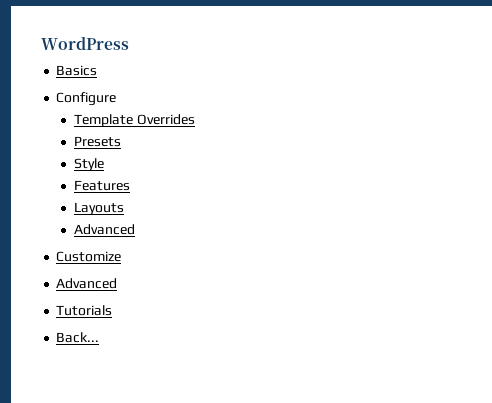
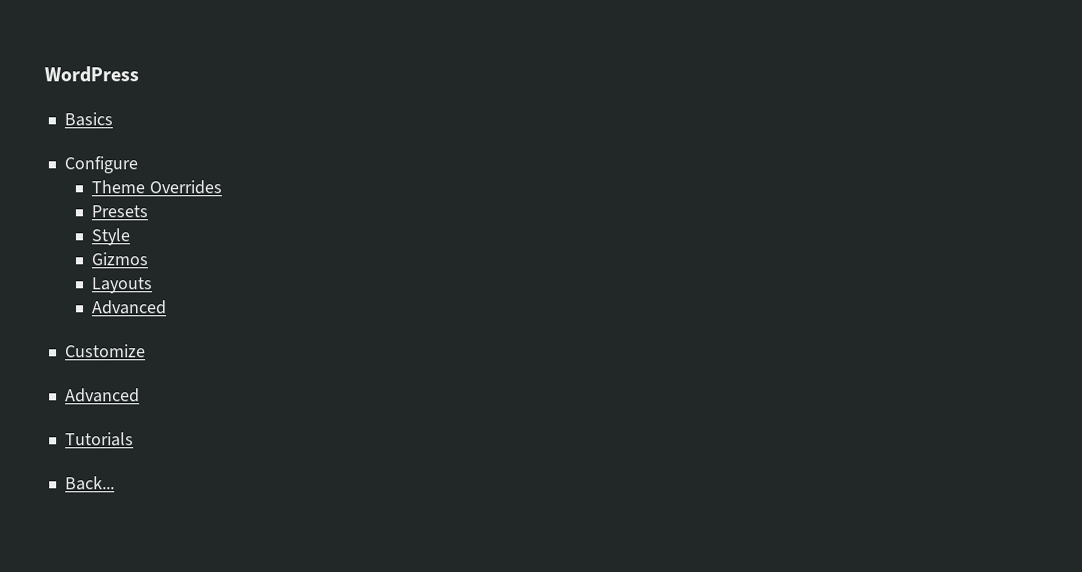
[73,114,133,127] Template -> [91,180,146,194] Theme
[73,180,130,191] Features -> [91,252,149,266] Gizmos

